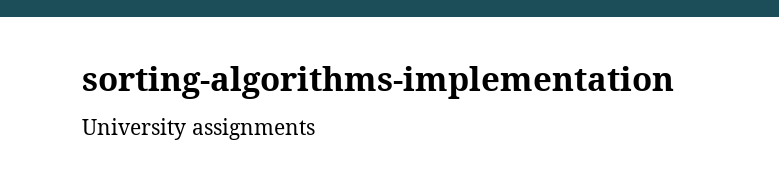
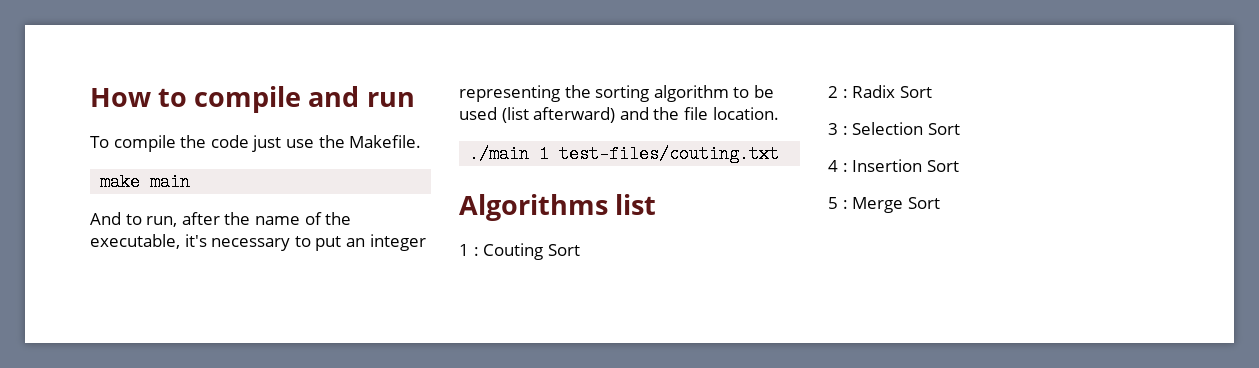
[82,66,674,99] [82,118,315,140] sorting-algorithms-implementation // University assignments -> [90,86,415,113] [90,135,422,152] [100,173,191,191] [90,212,352,227] [90,234,426,251] [459,85,774,102] [459,107,779,123] [469,145,780,163] [459,194,657,221] [459,243,580,260] [828,85,932,98] [828,122,960,135] [828,159,959,172] [828,197,940,213] How to compile and run // To compile the code just use the Makefile. // make main // And to run, after the name of the executable, it's necessary to put an integer representing the sorting algorithm to be used (list afterward) and the file location. // ./main 1 test-files/couting.txt // Algorithms list // 1 : Couting Sort // 2 : Radix Sort // 3 : Selection Sort // 4 : Insertion Sort // 5 : Merge Sort

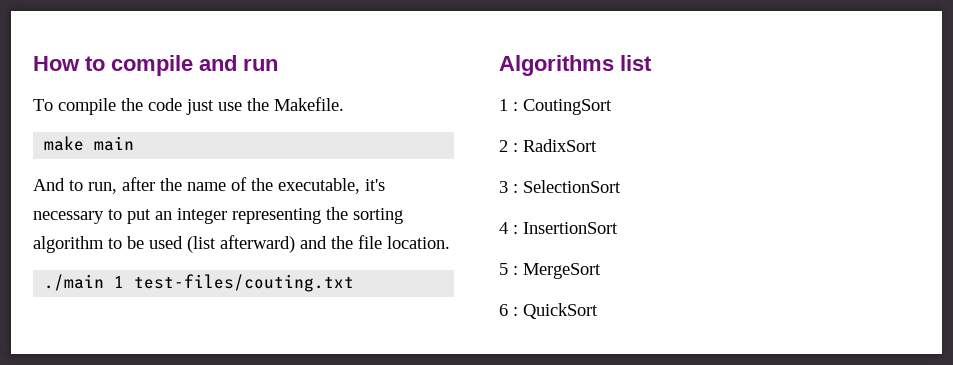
[483,243,580,260] Couting Sort -> [523,99,612,115] CoutingSort
[852,85,932,98] Radix Sort -> [523,139,597,152] RadixSort
[852,122,960,135] Selection Sort -> [523,180,621,193] SelectionSort
[852,159,959,172] Insertion Sort -> [523,222,618,234] InsertionSort
[852,197,940,213] Merge Sort -> [523,263,601,279] [499,303,598,319] MergeSort // 6 : QuickSort

